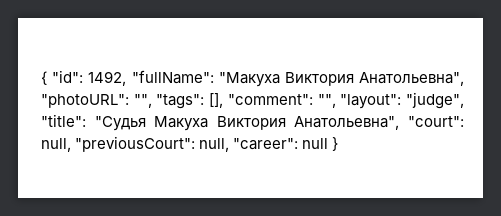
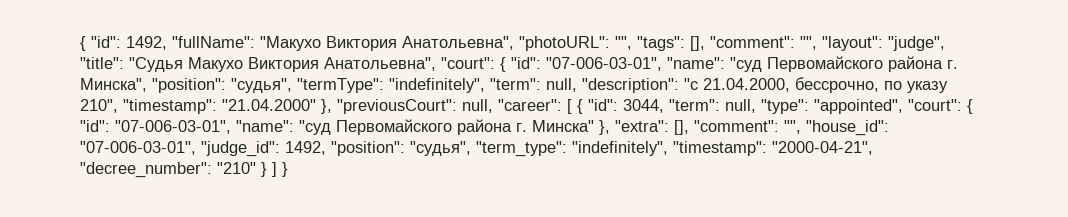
[218,72,280,87] "Макуха -> [260,36,321,51] "Макухо
[154,116,209,131] Макуха -> [188,57,243,72] Макухо
[41,136,329,152] null, "previousCourt": null, "career": null -> [500,56,958,72] [80,77,948,93] [80,99,973,114] [80,119,889,136] [80,141,873,157] [80,162,277,178] { "id": "07-006-03-01", "name": "суд Первомайского района г. Минска", "position": "судья", "termType": "indefinitely", "term": null, "description": "c 21.04.2000, бессрочно, по указу 210", "timestamp": "21.04.2000" }, "previousCourt": null, "career": [ { "id": 3044, "term": null, "type": "appointed", "court": { "id": "07-006-03-01", "name": "суд Первомайского района г. Минска" }, "extra": [], "comment": "", "house_id": "07-006-03-01", "judge_id": 1492, "position": "судья", "term_type": "indefinitely", "timestamp": "2000-04-21", "decree_number": "210" } ]

